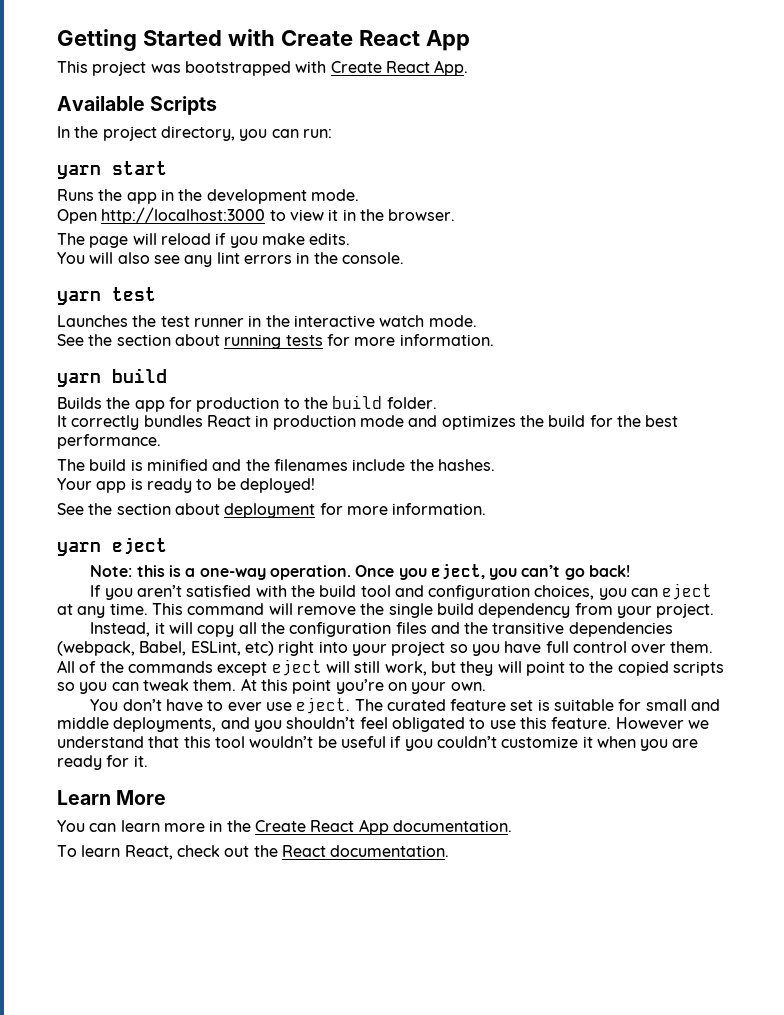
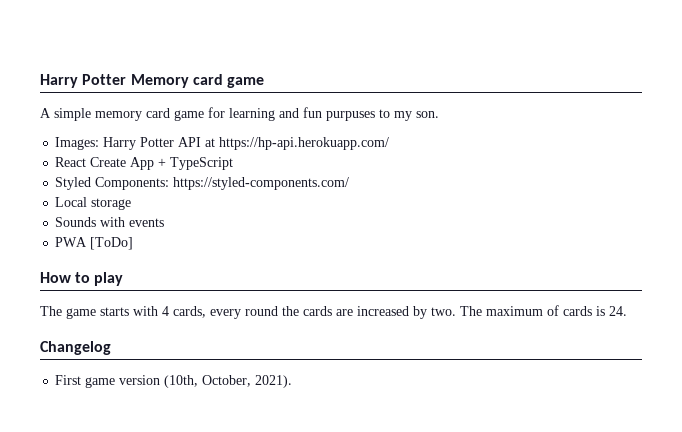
[57,29,470,51] [57,60,469,76] [57,96,218,115] [57,126,332,141] [57,161,167,179] [57,189,359,204] [57,207,456,224] [57,233,351,248] [57,252,404,267] [57,287,156,305] [57,315,477,327] [57,334,494,349] [57,368,167,387] [57,395,437,412] [57,415,679,430] [57,434,161,449] [57,459,495,471] [57,478,315,493] [57,503,487,518] [57,537,167,556] [90,564,631,580] [90,583,713,600] [57,603,715,618] [90,622,673,637] [57,641,714,656] [57,659,725,676] [57,678,486,694] [90,697,721,714] [57,717,709,732] [57,736,699,751] [57,755,148,770] [57,790,167,805] [57,819,512,835] [57,845,450,860] Getting Started with Create React App // This project was bootstrapped with Create React App. // Available Scripts // In the project directory, you can run: // yarn start // Runs the app in the development mode. // Open http://localhost:3000 to view it in the browser. // The page will reload if you make edits. // You will also see any lint errors in the console. // yarn test // Launches the test runner in the interactive watch mode. // See the section about running tests for more information. // yarn build // Builds the app for production to the build folder. // It correctly bundles React in production mode and optimizes the build for the best performance. // The build is minified and the filenames include the hashes. // Your app is ready to be deployed! // See the section about deployment for more information. // yarn eject // Note: this is a one-way operation. Once you eject, you can’t go back! // If you aren’t satisfied with the build tool and configuration choices, you can eject at any time. This command will remove the single build dependency from your project. // Instead, it will copy all the configuration files and the transitive dependencies (webpack, Babel, ESLint, etc) right into your project so you have full control over them. All of the commands except eject will still work, but they will point to the copied scripts so you can tweak them. At this point you’re on your own. // You don’t have to ever use eject. The curated feature set is suitable for small and middle deployments, and you shouldn’t feel obligated to use this feature. However we understand that this tool wouldn’t be useful if you couldn’t customize it when you are ready for it. // Learn More // You can learn more in the Create React App documentation. // To learn React, check out the React documentation. -> [40,74,265,88] [40,107,439,121] [55,137,390,150] [55,157,234,170] [55,177,350,190] [55,197,132,210] [55,217,165,227] [55,237,134,250] [40,272,124,286] [40,305,627,319] [40,341,111,355] [55,375,293,388] Harry Potter Memory card game // A simple memory card game for learning and fun purpuses to my son. // Images: Harry Potter API at https://hp-api.herokuapp.com/ // React Create App + TypeScript // Styled Components: https://styled-components.com/ // Local storage // Sounds with events // PWA [ToDo] // How to play // The game starts with 4 cards, every round the cards are increased by two. The maximum of cards is 24. // Changelog // First game version (10th, October, 2021).

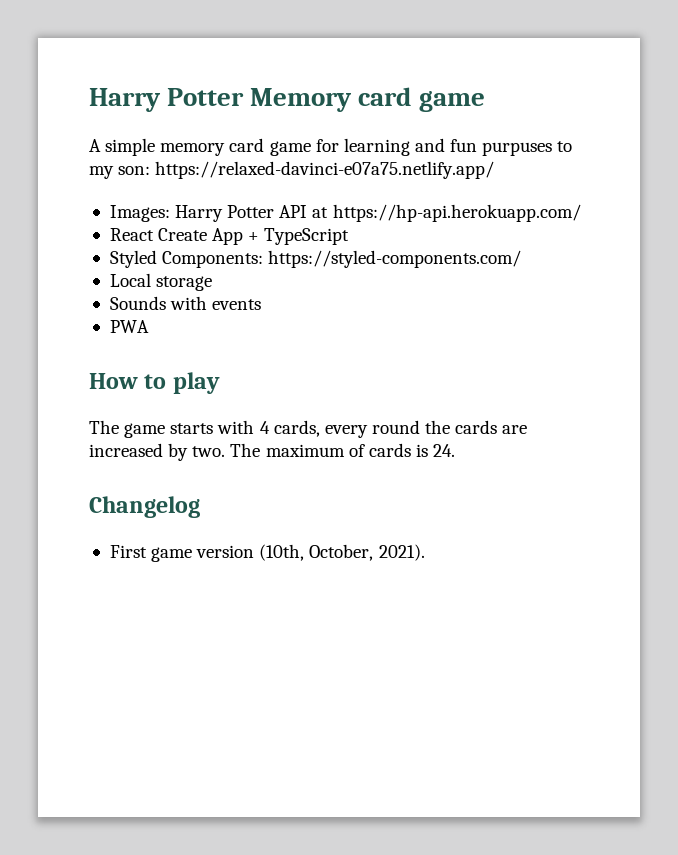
[416,111,439,118] son. -> [118,161,495,179] son: https://relaxed-davinci-e07a75.netlify.app/
[90,237,134,250] [ToDo] -> (149, 326) none

